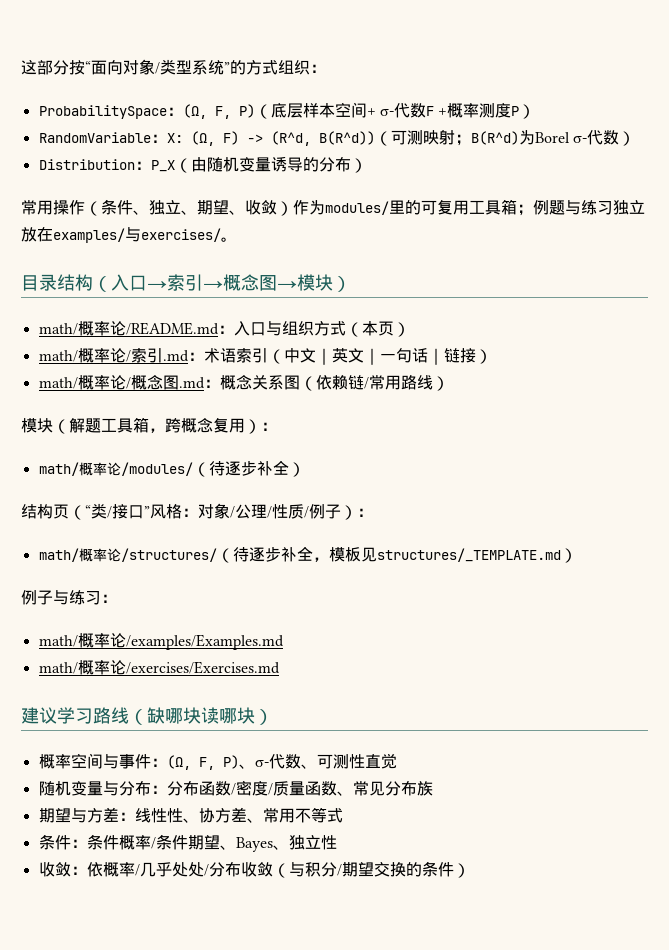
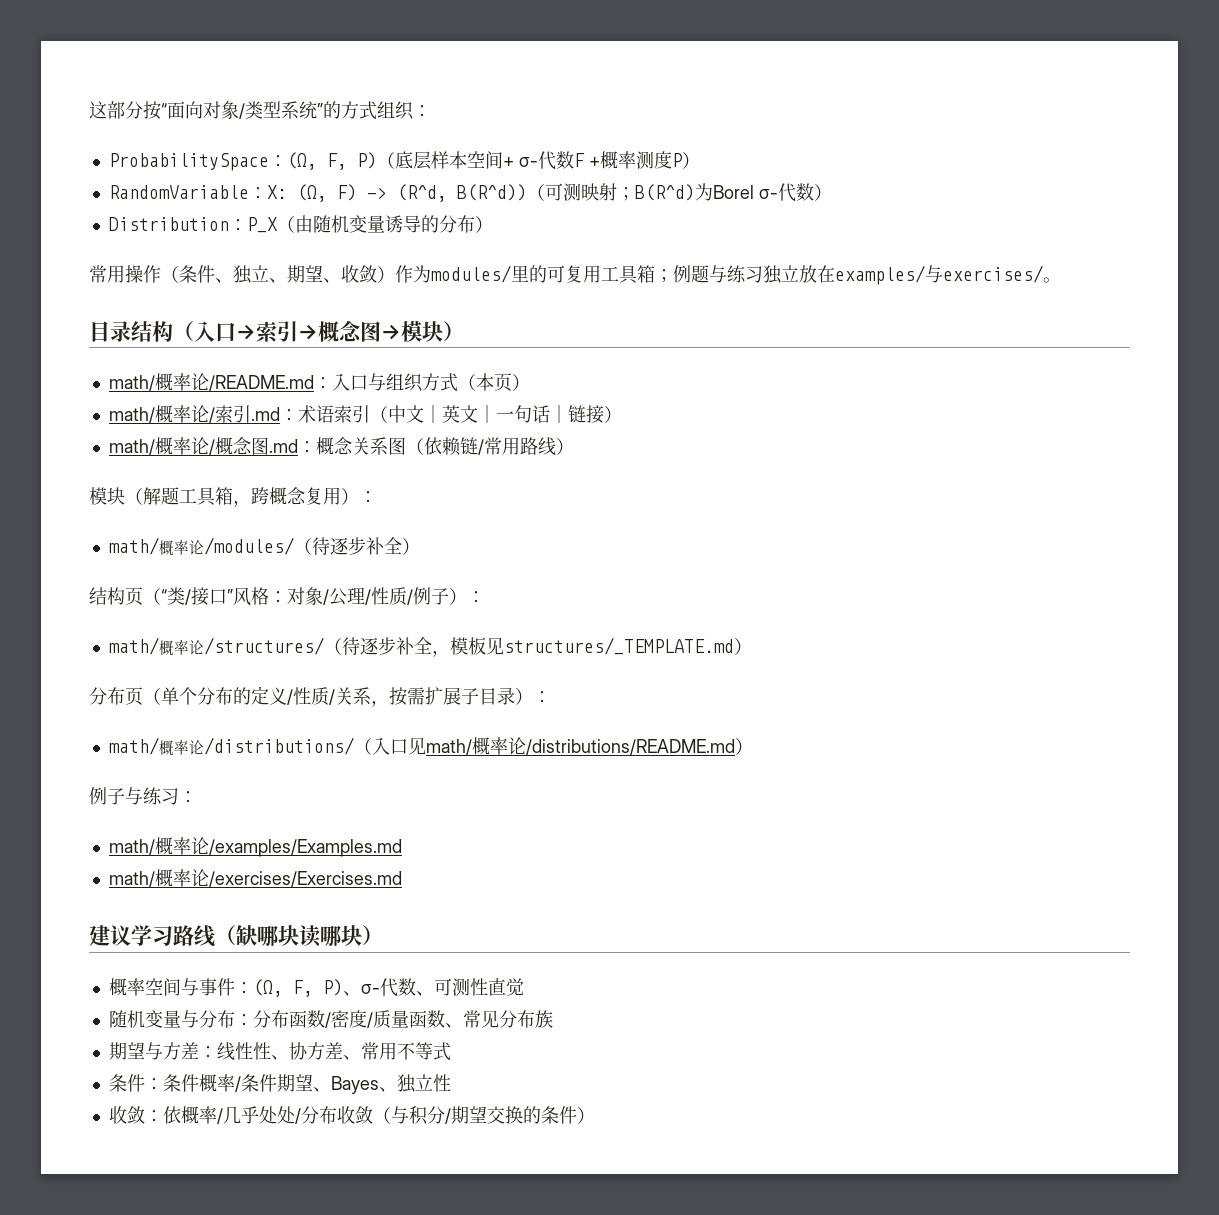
(577, 555) none -> [89,686,551,707] [108,737,753,755] // 分布页（单个分布的定义/性质/关系，按需扩展子目录）： // math/概率论/distributions/（入口见math/概率论/distributions/README.md）

